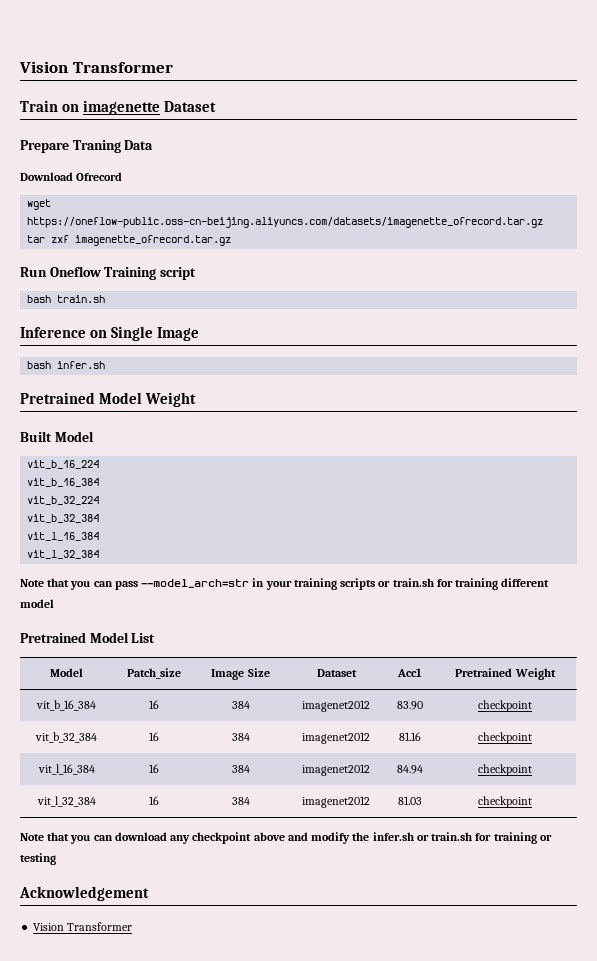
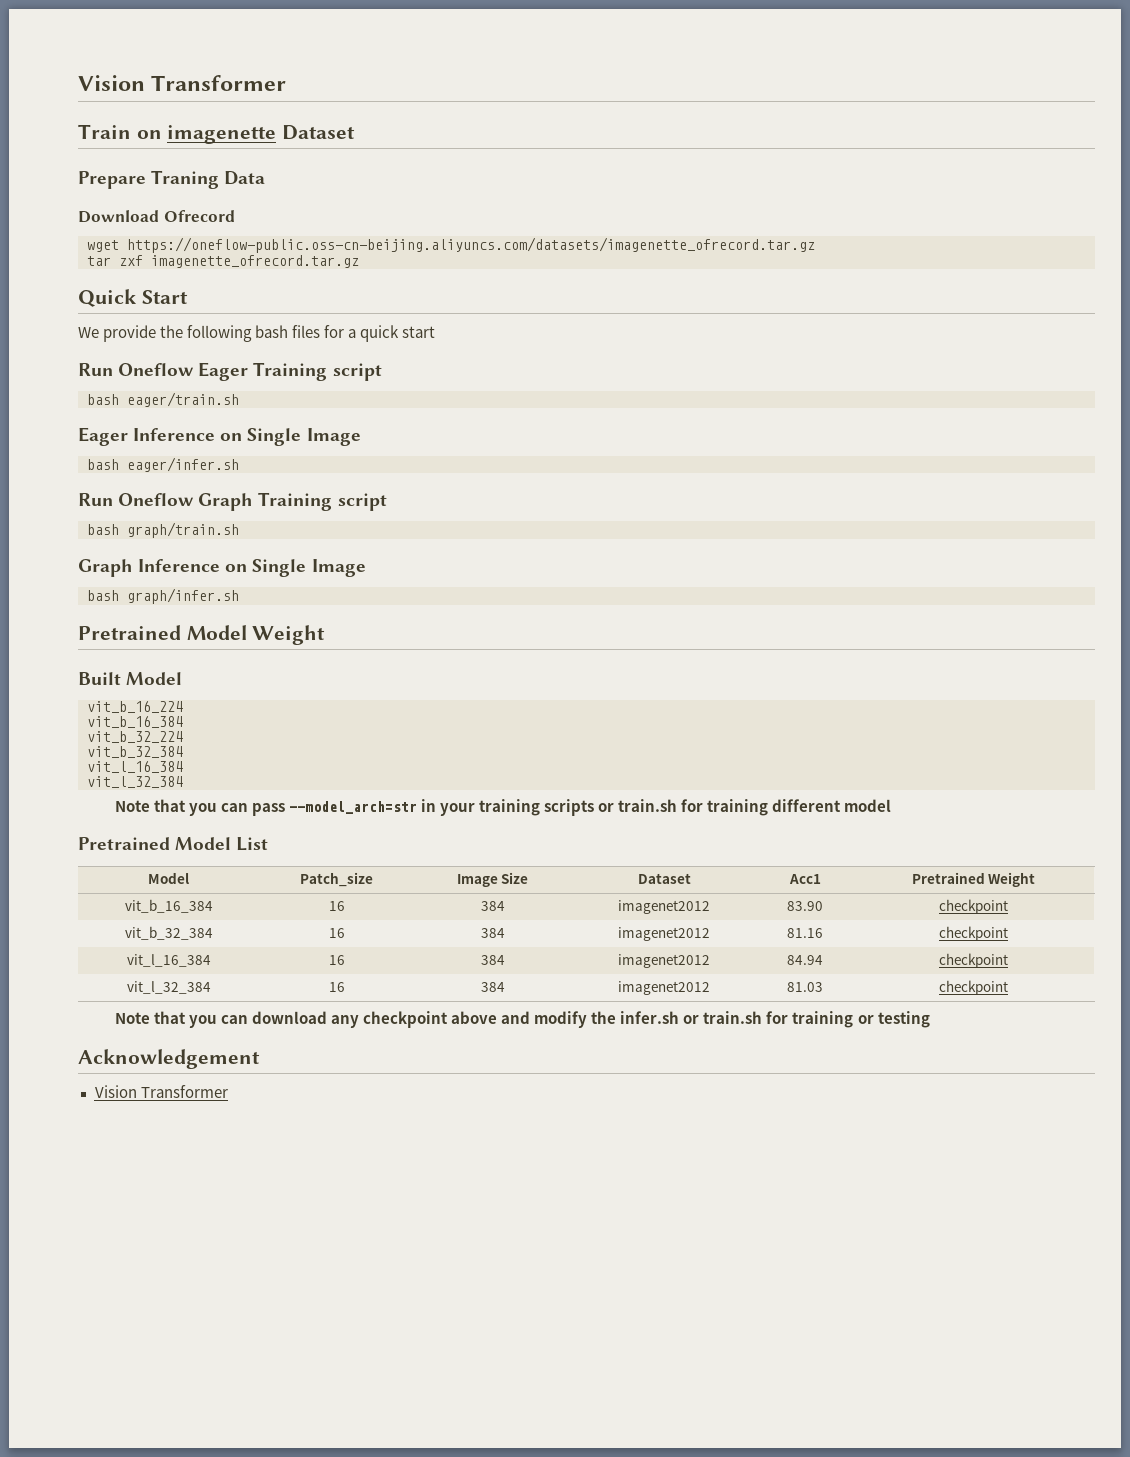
[20,266,196,280] [27,295,106,303] [20,326,200,341] [27,361,106,369] // Run Oneflow Training script // bash train.sh // Inference on Single Image // bash infer.sh -> [78,289,188,307] [78,325,436,342] [78,362,382,381] [87,392,239,407] [78,427,361,446] [87,457,239,472] [78,492,387,511] [87,522,239,538] [78,559,366,577] [87,588,239,604] // Quick Start // We provide the following bash files for a quick start // Run Oneflow Eager Training script // bash eager/train.sh // Eager Inference on Single Image // bash eager/infer.sh // Run Oneflow Graph Training script // bash graph/train.sh // Graph Inference on Single Image // bash graph/infer.sh

